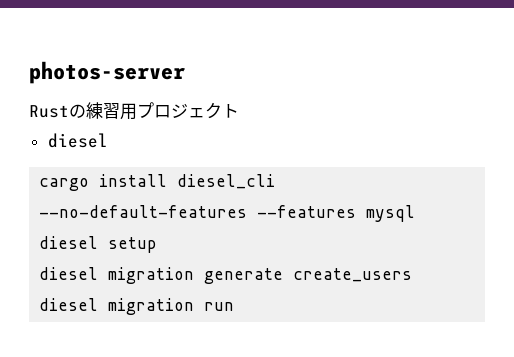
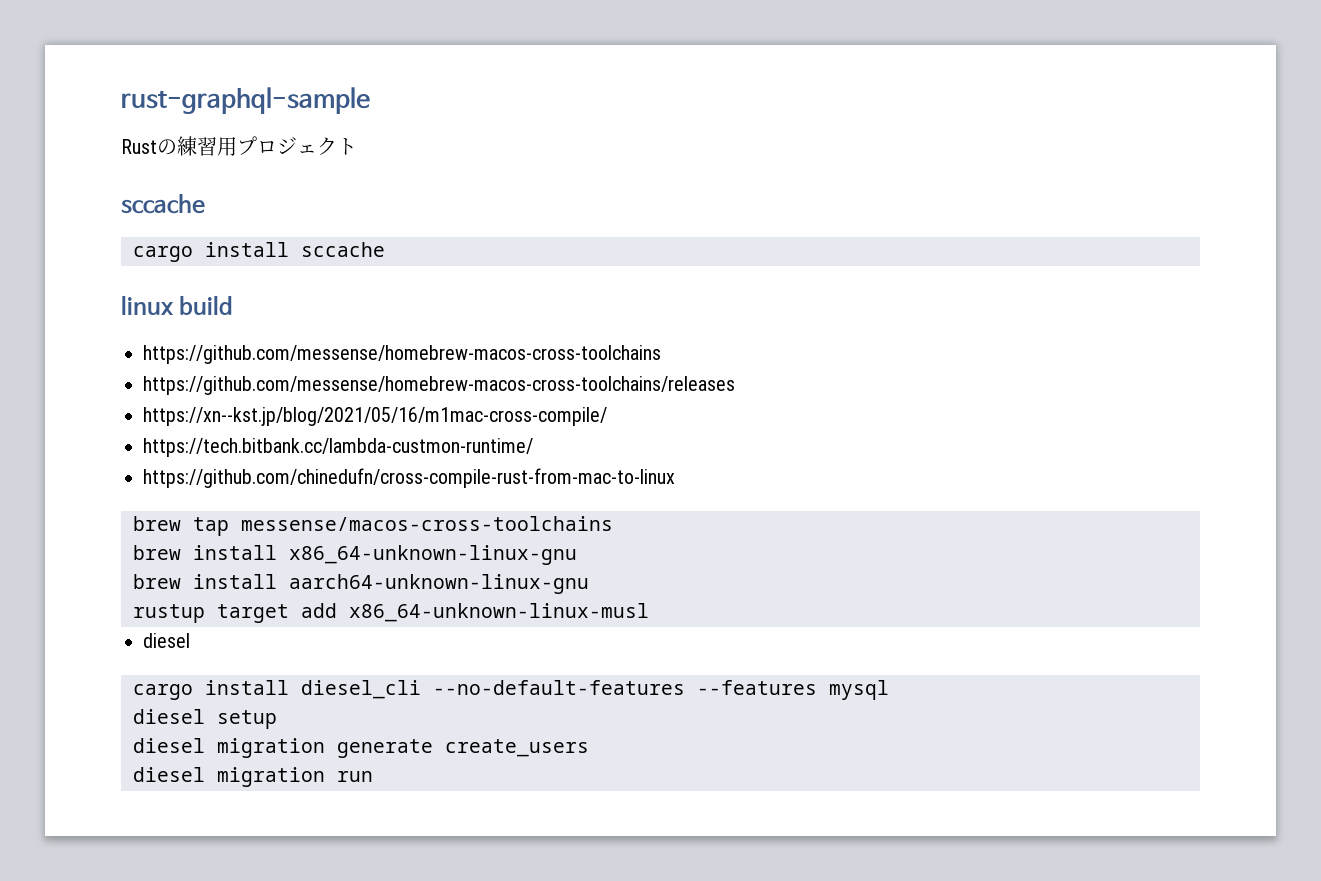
[29,61,185,84] photos-server -> [121,87,370,114] rust-graphql-sample
(239, 111) none -> [121,194,205,214] [133,242,385,262] [121,295,234,315] [143,345,661,364] [143,376,735,395] [143,407,607,426] [143,438,533,457] [143,468,675,488] [133,516,613,536] [133,545,577,565] [133,574,589,594] [133,603,649,623] // sccache // cargo install sccache // linux build // https://github.com/messense/homebrew-macos-cross-toolchains // https://github.com/messense/homebrew-macos-cross-toolchains/releases // https://xn--kst.jp/blog/2021/05/16/m1mac-cross-compile/ // https://tech.bitbank.cc/lambda-custmon-runtime/ // https://github.com/chinedufn/cross-compile-rust-from-mac-to-linux // brew tap messense/macos-cross-toolchains // brew install x86_64-unknown-linux-gnu // brew install aarch64-unknown-linux-gnu // rustup target add x86_64-unknown-linux-musl

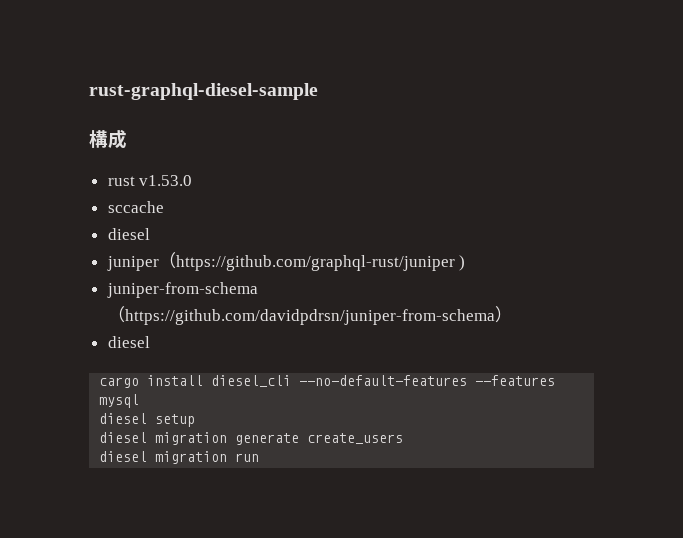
[121,87,370,114] [121,136,357,156] [121,194,205,214] [133,242,385,262] [121,295,234,315] [143,345,661,364] [143,376,735,395] [143,407,607,426] [143,438,533,457] [143,468,675,488] [133,516,613,536] [133,545,577,565] [133,574,589,594] [133,603,649,623] rust-graphql-sample // Rustの練習用プロジェクト // sccache // cargo install sccache // linux build // https://github.com/messense/homebrew-macos-cross-toolchains // https://github.com/messense/homebrew-macos-cross-toolchains/releases // https://xn--kst.jp/blog/2021/05/16/m1mac-cross-compile/ // https://tech.bitbank.cc/lambda-custmon-runtime/ // https://github.com/chinedufn/cross-compile-rust-from-mac-to-linux // brew tap messense/macos-cross-toolchains // brew install x86_64-unknown-linux-gnu // brew install aarch64-unknown-linux-gnu // rustup target add x86_64-unknown-linux-musl -> [89,83,318,100] [89,129,127,149] [107,175,193,186] [107,201,164,213] [107,228,150,240] [106,252,466,271] [106,282,258,298] [107,306,512,325] rust-graphql-diesel-sample // 構成 // rust v1.53.0 // sccache // diesel // juniper（https://github.com/graphql-rust/juniper ) // juniper-from-schema（https://github.com/davidpdrsn/juniper-from-schema）

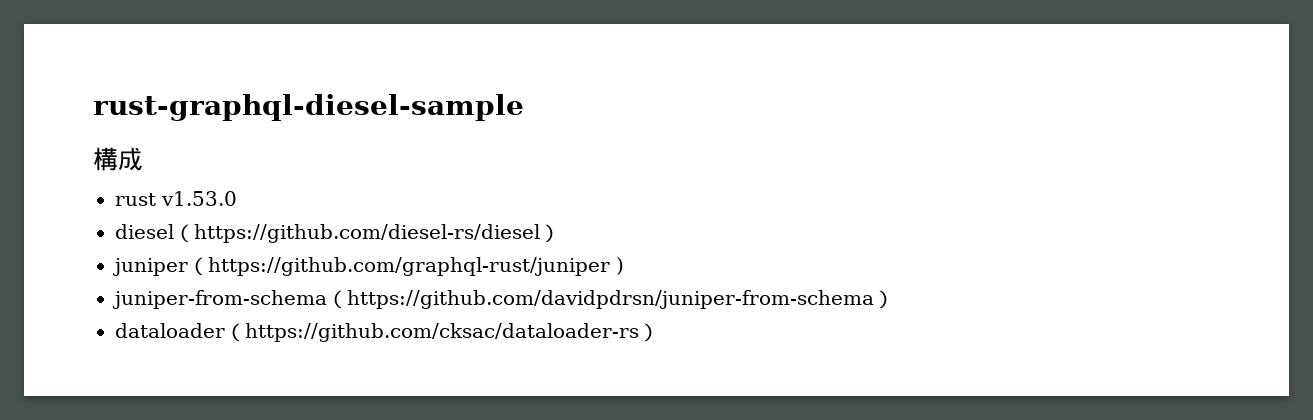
[107,201,164,213] [107,228,150,240] // sccache // diesel -> [115,224,560,243] // diesel（https://github.com/diesel-rs/diesel）
[107,336,150,348] [99,375,556,388] [99,394,140,408] [99,413,196,427] [99,432,404,445] [99,451,260,464] diesel // cargo install diesel_cli --no-default-features --features mysql // diesel setup // diesel migration generate create_users // diesel migration run -> [115,323,659,342] dataloader（https://github.com/cksac/dataloader-rs）

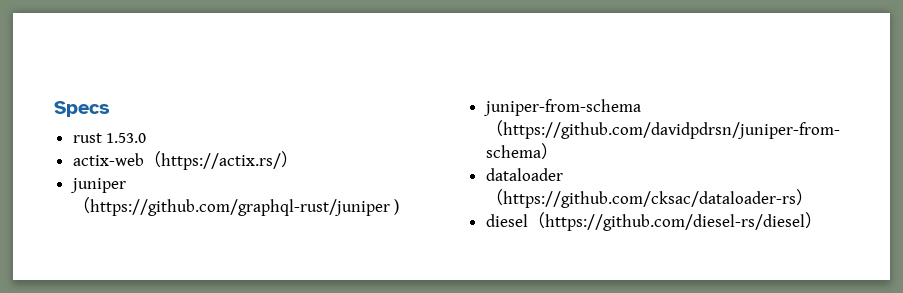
[93,94,524,121] [93,147,143,171] rust-graphql-diesel-sample // 構成 -> [54,101,110,117] Specs
[161,191,237,206] [115,224,540,243] v1.53.0 // diesel（https://github.com/diesel-rs/diesel -> [106,133,147,143] [72,151,281,170] 1.53.0 // actix-web（https://actix.rs/
(659, 332) none -> [485,212,822,231] // diesel（https://github.com/diesel-rs/diesel）

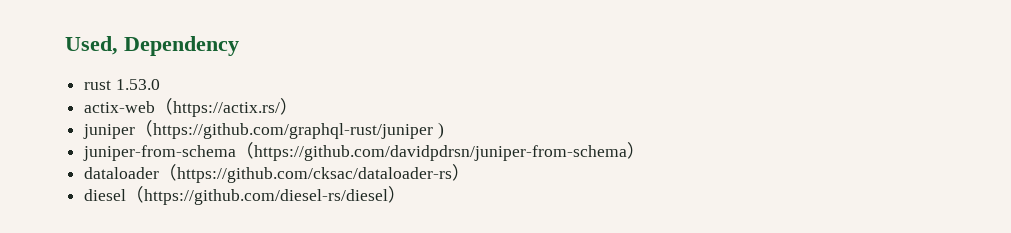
[54,101,110,117] Specs -> [65,36,239,56] Used, Dependency

